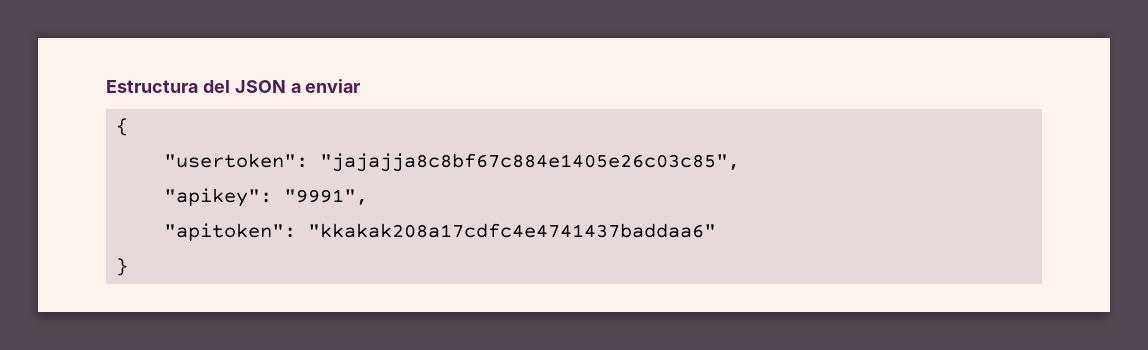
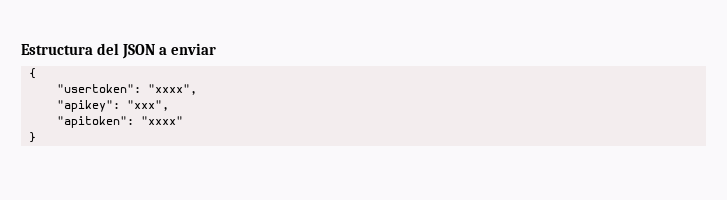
[319,153,740,172] "jajajja8c8bf67c884e1405e26c03c85", -> [147,84,197,95] "xxxx",
[283,189,368,205] "9991", -> [126,100,169,111] "xxx",
[307,223,716,238] "kkakak208a17cdfc4e4741437baddaa6" -> [140,116,183,125] "xxxx"

